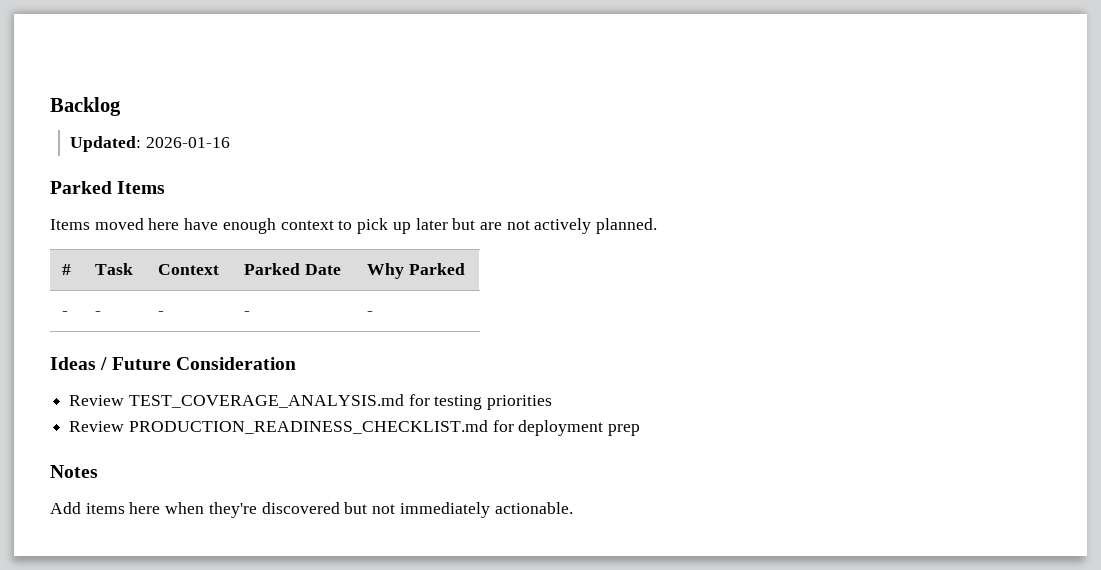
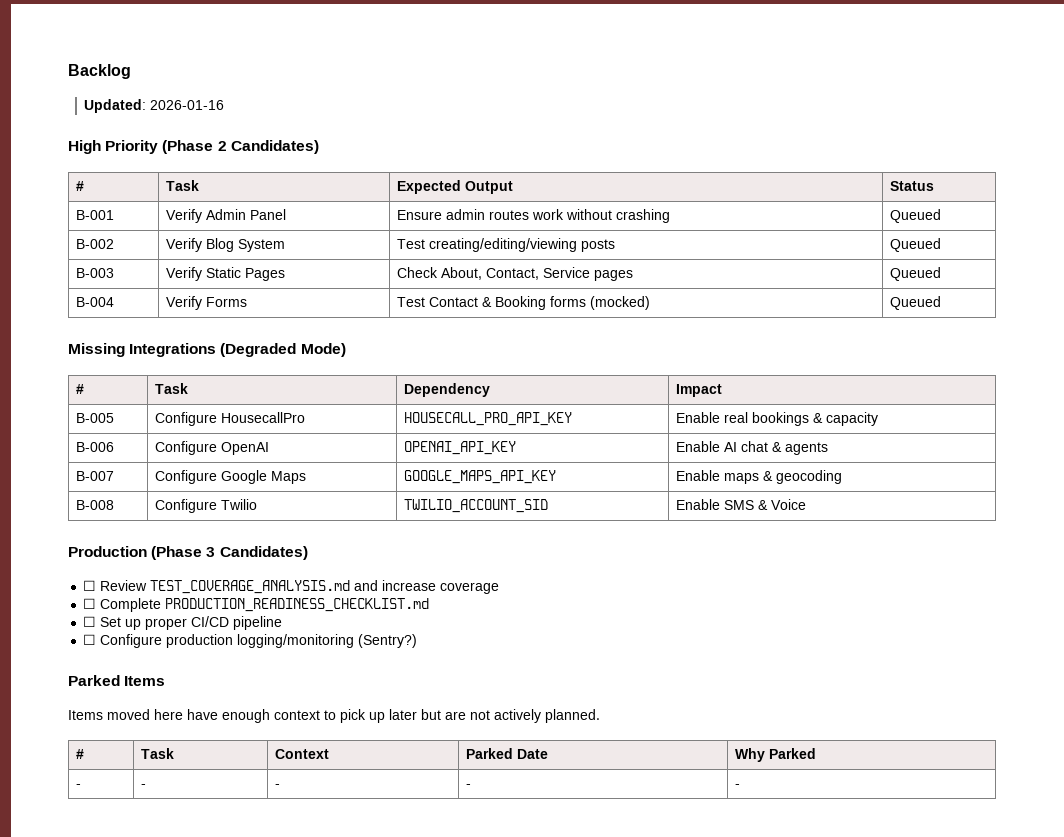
(230, 142) none -> [68,140,319,154] [75,181,84,191] [165,180,199,191] [396,180,513,194] [889,181,934,191] [75,210,114,220] [165,209,286,223] [396,209,670,223] [889,209,941,223] [75,239,114,249] [165,238,285,252] [396,238,615,252] [889,238,941,252] [75,268,114,278] [165,267,285,281] [396,267,633,281] [889,267,941,281] [75,297,114,307] [165,296,247,310] [396,296,650,310] [889,296,941,310] [68,343,346,357] [75,384,84,394] [154,383,188,394] [403,383,490,397] [675,384,722,397] [75,413,114,423] [154,412,305,426] [403,412,572,426] [675,412,878,426] [75,442,114,452] [154,441,269,455] [403,441,516,455] [675,441,828,455] [75,471,114,481] [154,470,306,484] [403,470,556,484] [675,470,842,484] [75,500,114,510] [154,499,257,513] [403,499,548,513] [675,499,806,510] [68,546,308,560] [83,580,500,594] [83,598,430,612] [83,616,283,630] [83,634,418,648] // High Priority (Phase 2 Candidates) // # | Task | Expected Output | Status // B-001 | Verify Admin Panel | Ensure admin routes work without crashing | Queued // B-002 | Verify Blog System | Test creating/editing/viewing posts | Queued // B-003 | Verify Static Pages | Check About, Contact, Service pages | Queued // B-004 | Verify Forms | Test Contact & Booking forms (mocked) | Queued // Missing Integrations (Degraded Mode) // # | Task | Dependency | Impact // B-005 | Configure HousecallPro | HOUSECALL_PRO_API_KEY | Enable real bookings & capacity // B-006 | Configure OpenAI | OPENAI_API_KEY | Enable AI chat & agents // B-007 | Configure Google Maps | GOOGLE_MAPS_API_KEY | Enable maps & geocoding // B-008 | Configure Twilio | TWILIO_ACCOUNT_SID | Enable SMS & Voice // Production (Phase 3 Candidates) // ☐ Review TEST_COVERAGE_ANALYSIS.md and increase coverage // ☐ Complete PRODUCTION_READINESS_CHECKLIST.md // ☐ Set up proper CI/CD pipeline // ☐ Configure production logging/monitoring (Sentry?)
[50,357,296,370] [69,394,553,410] [69,420,641,436] [50,465,98,478] [50,502,573,518] // Ideas / Future Consideration // Review TEST_COVERAGE_ANALYSIS.md for testing priorities // Review PRODUCTION_READINESS_CHECKLIST.md for deployment prep // Notes // Add items here when they're discovered but not immediately actionable. -> (740, 786) none

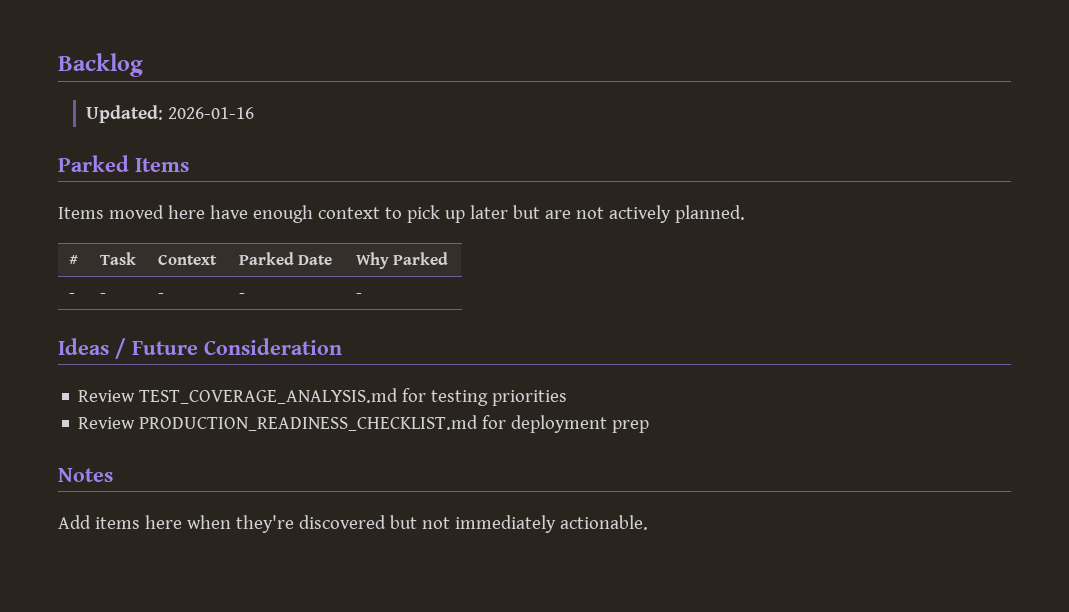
[68,140,319,154] [75,181,84,191] [165,180,199,191] [396,180,513,194] [889,181,934,191] [75,210,114,220] [165,209,286,223] [396,209,670,223] [889,209,941,223] [75,239,114,249] [165,238,285,252] [396,238,615,252] [889,238,941,252] [75,268,114,278] [165,267,285,281] [396,267,633,281] [889,267,941,281] [75,297,114,307] [165,296,247,310] [396,296,650,310] [889,296,941,310] [68,343,346,357] [75,384,84,394] [154,383,188,394] [403,383,490,397] [675,384,722,397] [75,413,114,423] [154,412,305,426] [403,412,572,426] [675,412,878,426] [75,442,114,452] [154,441,269,455] [403,441,516,455] [675,441,828,455] [75,471,114,481] [154,470,306,484] [403,470,556,484] [675,470,842,484] [75,500,114,510] [154,499,257,513] [403,499,548,513] [675,499,806,510] [68,546,308,560] [83,580,500,594] [83,598,430,612] [83,616,283,630] [83,634,418,648] // High Priority (Phase 2 Candidates) // # | Task | Expected Output | Status // B-001 | Verify Admin Panel | Ensure admin routes work without crashing | Queued // B-002 | Verify Blog System | Test creating/editing/viewing posts | Queued // B-003 | Verify Static Pages | Check About, Contact, Service pages | Queued // B-004 | Verify Forms | Test Contact & Booking forms (mocked) | Queued // Missing Integrations (Degraded Mode) // # | Task | Dependency | Impact // B-005 | Configure HousecallPro | HOUSECALL_PRO_API_KEY | Enable real bookings & capacity // B-006 | Configure OpenAI | OPENAI_API_KEY | Enable AI chat & agents // B-007 | Configure Google Maps | GOOGLE_MAPS_API_KEY | Enable maps & geocoding // B-008 | Configure Twilio | TWILIO_ACCOUNT_SID | Enable SMS & Voice // Production (Phase 3 Candidates) // ☐ Review TEST_COVERAGE_ANALYSIS.md and increase coverage // ☐ Complete PRODUCTION_READINESS_CHECKLIST.md // ☐ Set up proper CI/CD pipeline // ☐ Configure production logging/monitoring (Sentry?) -> (255, 113) none
(740, 786) none -> [58,338,342,359] [78,388,568,406] [78,415,650,433] [58,468,113,482] [58,515,648,533] // Ideas / Future Consideration // Review TEST_COVERAGE_ANALYSIS.md for testing priorities // Review PRODUCTION_READINESS_CHECKLIST.md for deployment prep // Notes // Add items here when they're discovered but not immediately actionable.

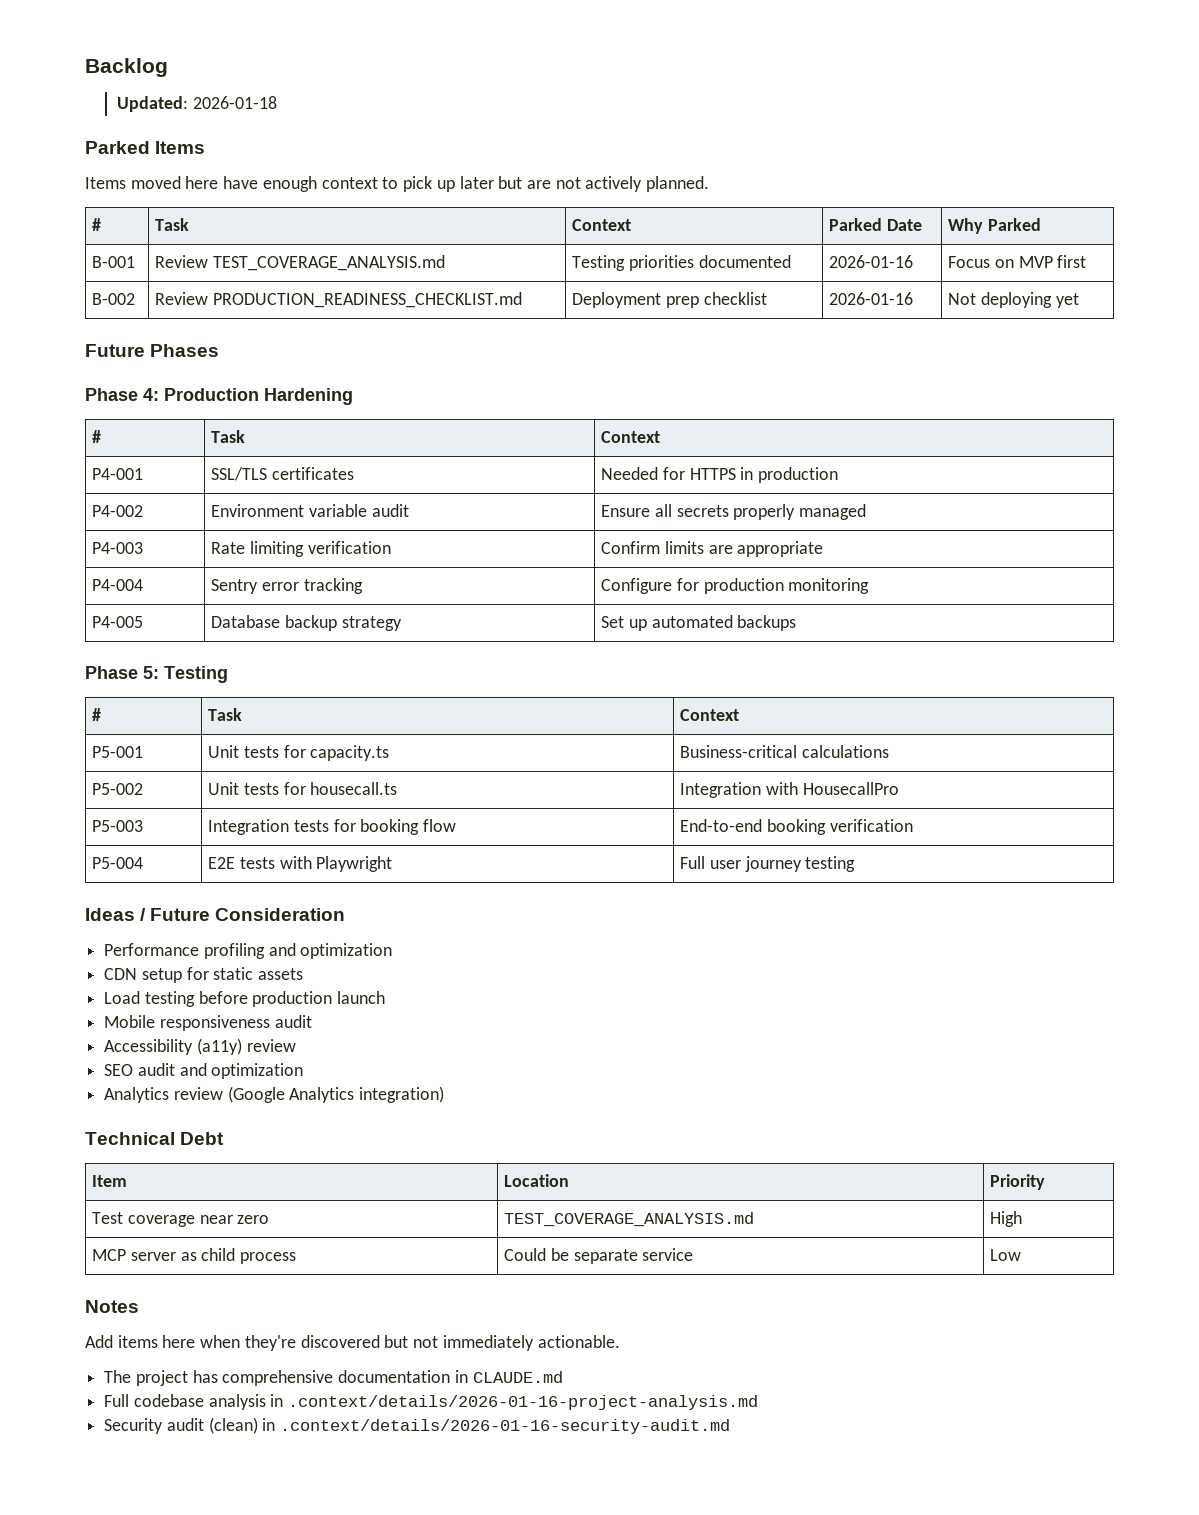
[168,107,255,119] 2026-01-16 -> [192,96,277,109] 2026-01-18
[68,293,75,298] [99,293,106,298] [157,293,164,298] [238,293,245,298] [355,293,362,298] [58,338,342,359] [78,388,568,406] [78,415,650,433] - | - | - | - | - // Ideas / Future Consideration // Review TEST_COVERAGE_ANALYSIS.md for testing priorities // Review PRODUCTION_READINESS_CHECKLIST.md for deployment prep -> [92,256,136,268] [155,255,445,271] [572,255,791,271] [829,255,914,268] [948,255,1087,268] [92,293,136,305] [155,292,522,308] [572,292,767,308] [829,292,914,305] [948,292,1079,308] [85,344,220,357] [85,388,353,405] [92,430,102,443] [211,430,246,443] [601,431,661,443] [92,468,144,480] [211,467,354,481] [601,467,839,483] [92,505,144,517] [211,504,409,517] [601,504,867,520] [92,542,144,554] [211,541,391,557] [601,541,824,557] [92,579,144,591] [211,578,363,594] [601,578,870,594] [92,616,144,628] [211,615,402,631] [601,615,797,631] [85,666,228,683] [92,708,102,721] [208,708,243,721] [680,709,740,721] [92,746,144,758] [208,745,390,761] [680,745,889,758] [92,783,144,795] [208,782,398,795] [680,782,899,798] [92,820,144,832] [208,819,457,835] [680,819,913,835] [92,857,144,869] [208,856,393,872] [680,856,856,872] [85,908,346,921] [104,943,393,959] [104,967,304,983] [104,991,386,1007] [104,1015,312,1031] [104,1038,296,1055] [104,1063,304,1079] [104,1086,445,1103] [85,1132,225,1145] [92,1175,128,1187] [504,1174,570,1187] [990,1174,1046,1190] [92,1212,270,1227] [504,1212,755,1227] [990,1211,1023,1227] [92,1248,297,1264] [504,1248,694,1264] [990,1249,1022,1261] B-001 | Review TEST_COVERAGE_ANALYSIS.md | Testing priorities documented | 2026-01-16 | Focus on MVP first // B-002 | Review PRODUCTION_READINESS_CHECKLIST.md | Deployment prep checklist | 2026-01-16 | Not deploying yet // Future Phases // Phase 4: Production Hardening // # | Task | Context // P4-001 | SSL/TLS certificates | Needed for HTTPS in production // P4-002 | Environment variable audit | Ensure all secrets properly managed // P4-003 | Rate limiting verification | Confirm limits are appropriate // P4-004 | Sentry error tracking | Configure for production monitoring // P4-005 | Database backup strategy | Set up automated backups // Phase 5: Testing // # | Task | Context // P5-001 | Unit tests for capacity.ts | Business-critical calculations // P5-002 | Unit tests for housecall.ts | Integration with HousecallPro // P5-003 | Integration tests for booking flow | End-to-end booking verification // P5-004 | E2E tests with Playwright | Full user journey testing // Ideas / Future Consideration // Performance profiling and optimization // CDN setup for static assets // Load testing before production launch // Mobile responsiveness audit // Accessibility (a11y) review // SEO audit and optimization // Analytics review (Google Analytics integration) // Technical Debt // Item | Location | Priority // Test coverage near zero | TEST_COVERAGE_ANALYSIS.md | High // MCP server as child process | Could be separate service | Low
(648, 522) none -> [104,1370,563,1386] [104,1394,759,1410] [104,1417,731,1434] // The project has comprehensive documentation in CLAUDE.md // Full codebase analysis in .context/details/2026-01-16-project-analysis.md // Security audit (clean) in .context/details/2026-01-16-security-audit.md

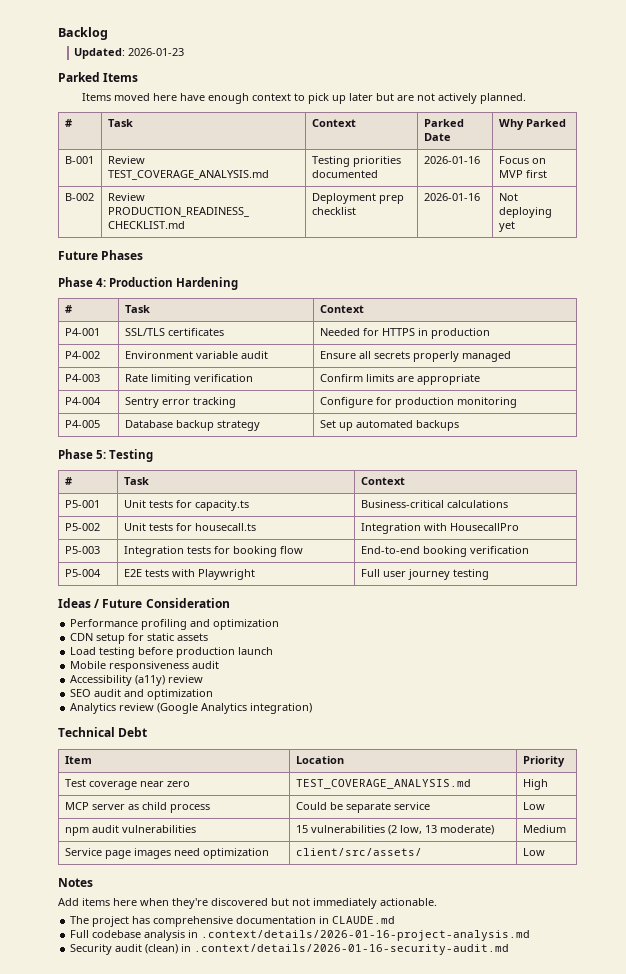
[192,96,277,109] 2026-01-18 -> [128,48,185,56] 2026-01-23
(1022, 1255) none -> [64,825,196,836] [295,825,494,835] [522,825,566,833] [64,848,269,859] [295,848,422,856] [522,848,545,856] // npm audit vulnerabilities | 15 vulnerabilities (2 low, 13 moderate) | Medium // Service page images need optimization | client/src/assets/ | Low

